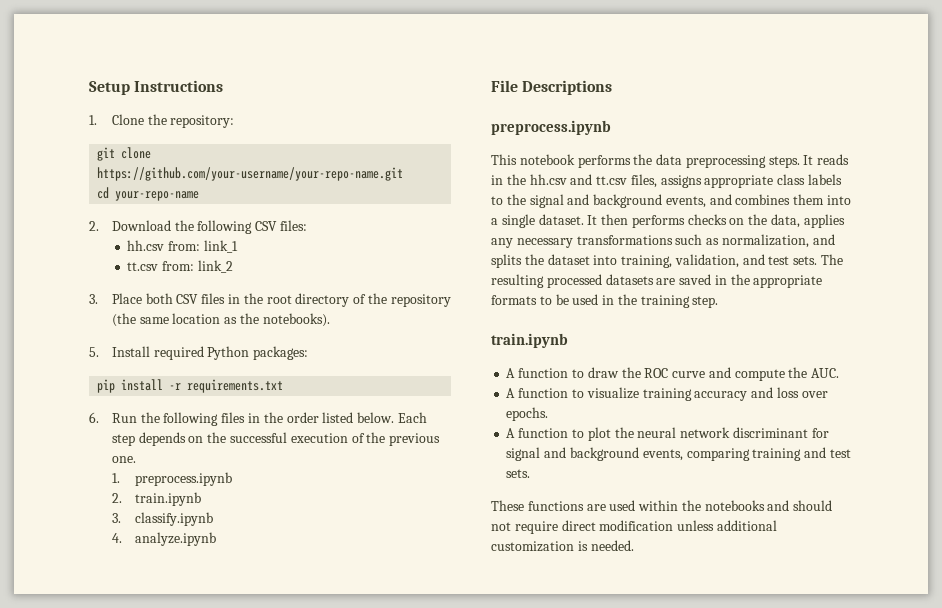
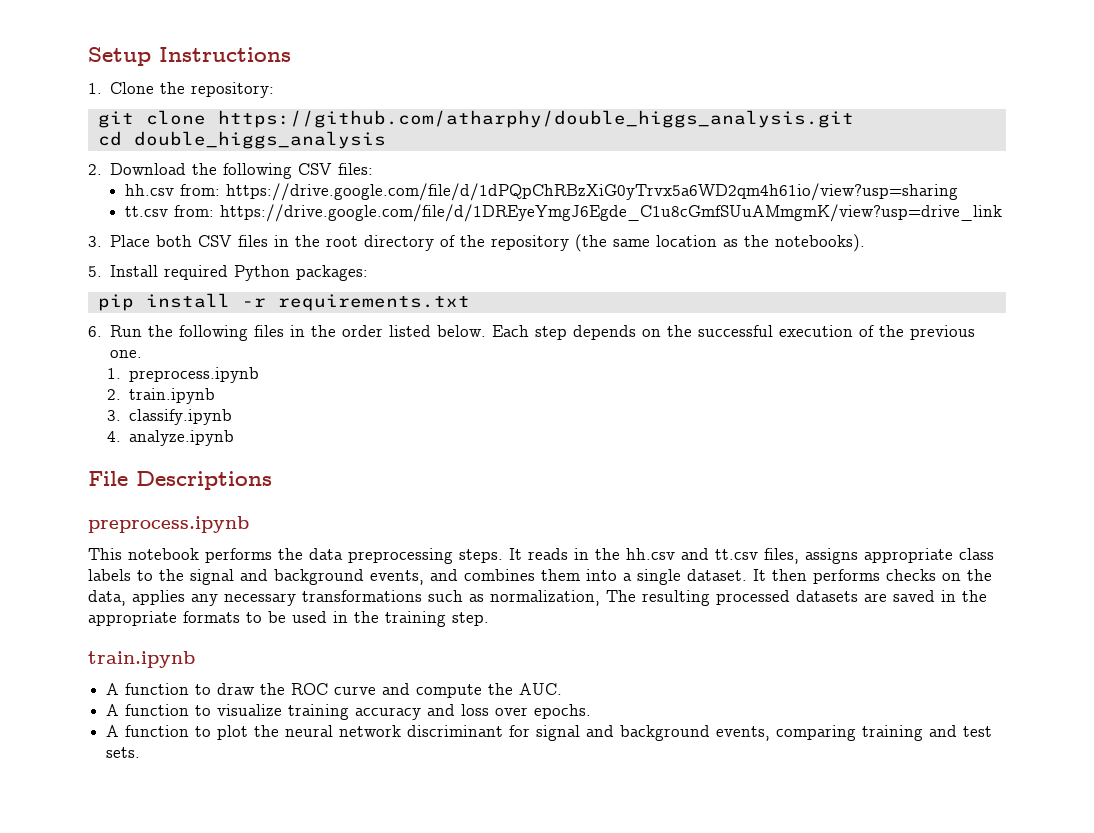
[97,167,404,181] https://github.com/your-username/your-repo-name.git -> [217,110,854,128] https://github.com/atharphy/double_higgs_analysis.git
[115,191,200,201] your-repo-name -> [133,131,386,149] double_higgs_analysis
[203,240,238,253] link_1 -> [225,183,958,201] https://drive.google.com/file/d/1dPQpChRBzXiG0yTrvx5a6WD2qm4h61io/view?usp=sharing
[197,260,233,273] link_2 -> [219,204,1002,222] https://drive.google.com/file/d/1DREyeYmgJ6Egde_C1u8cGmfSUuAMmgmK/view?usp=drive_link
[812,234,835,245] [491,254,818,268] and splits the dataset into training, validation, and test sets. -> (600, 598) none
[491,500,833,511] [491,520,777,534] [491,540,634,552] // These functions are used within the notebooks and should not require direct modification unless additional customization is needed. -> (141, 752) none

